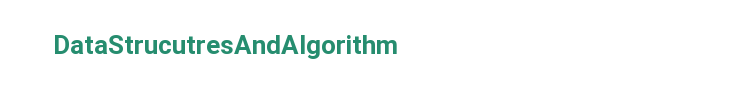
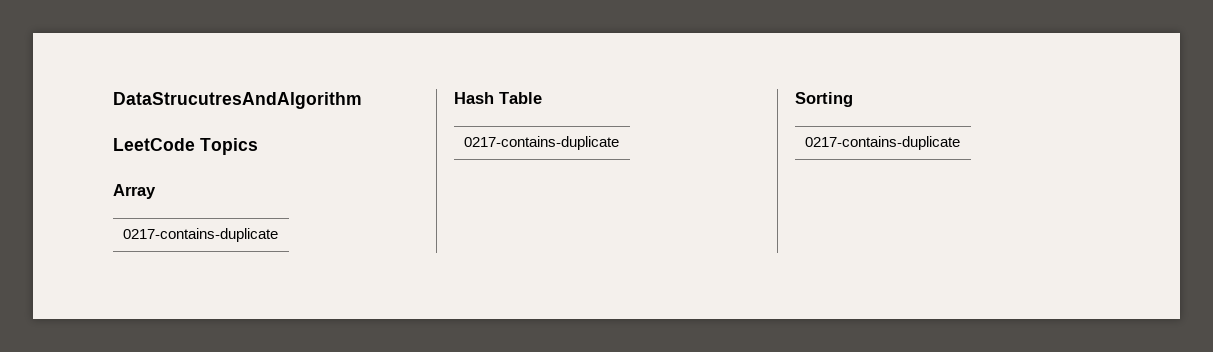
(398, 47) none -> [113,138,258,155] [113,184,156,199] [122,228,278,242] [454,92,542,104] [463,136,619,150] [795,92,853,107] [804,136,960,150] // LeetCode Topics // Array // 0217-contains-duplicate // Hash Table // 0217-contains-duplicate // Sorting // 0217-contains-duplicate

